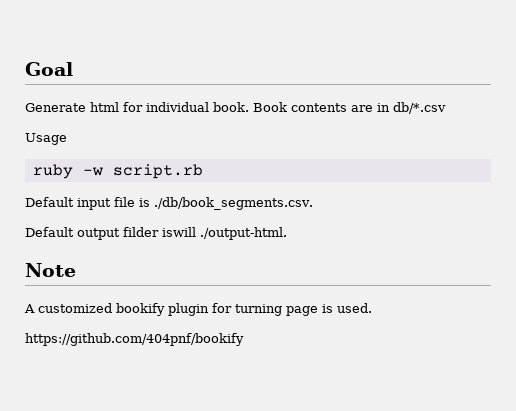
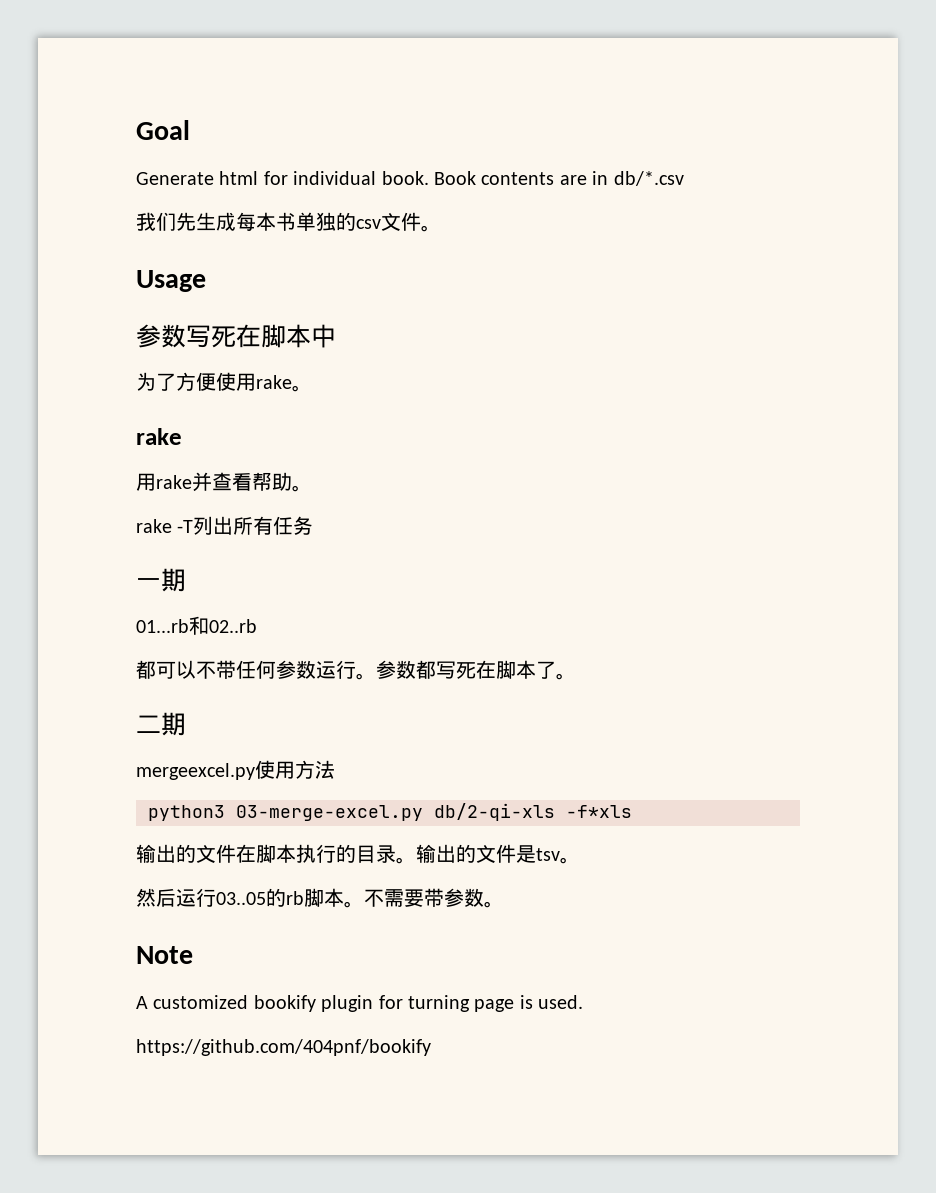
[25,133,67,145] [32,164,203,179] [25,197,313,210] [25,227,287,240] Usage // ruby -w script.rb // Default input file is ./db/book_segments.csv. // Default output filder iswill ./output-html. -> [136,212,441,232] [136,270,206,292] [136,324,336,348] [136,372,312,392] [136,428,182,445] [136,472,312,492] [136,516,314,535] [136,568,186,592] [136,616,257,635] [136,660,576,680] [136,712,186,736] [136,760,335,780] [148,803,632,821] [136,844,580,864] [136,888,504,908] 我们先生成每本书单独的csv文件。 // Usage // 参数写死在脚本中 // 为了方便使用rake。 // rake // 用rake并查看帮助。 // rake -T列出所有任务 // 一期 // 01...rb和02..rb // 都可以不带任何参数运行。参数都写死在脚本了。 // 二期 // mergeexcel.py使用方法 // python3 03-merge-excel.py db/2-qi-xls -f*xls // 输出的文件在脚本执行的目录。输出的文件是tsv。 // 然后运行03..05的rb脚本。不需要带参数。

